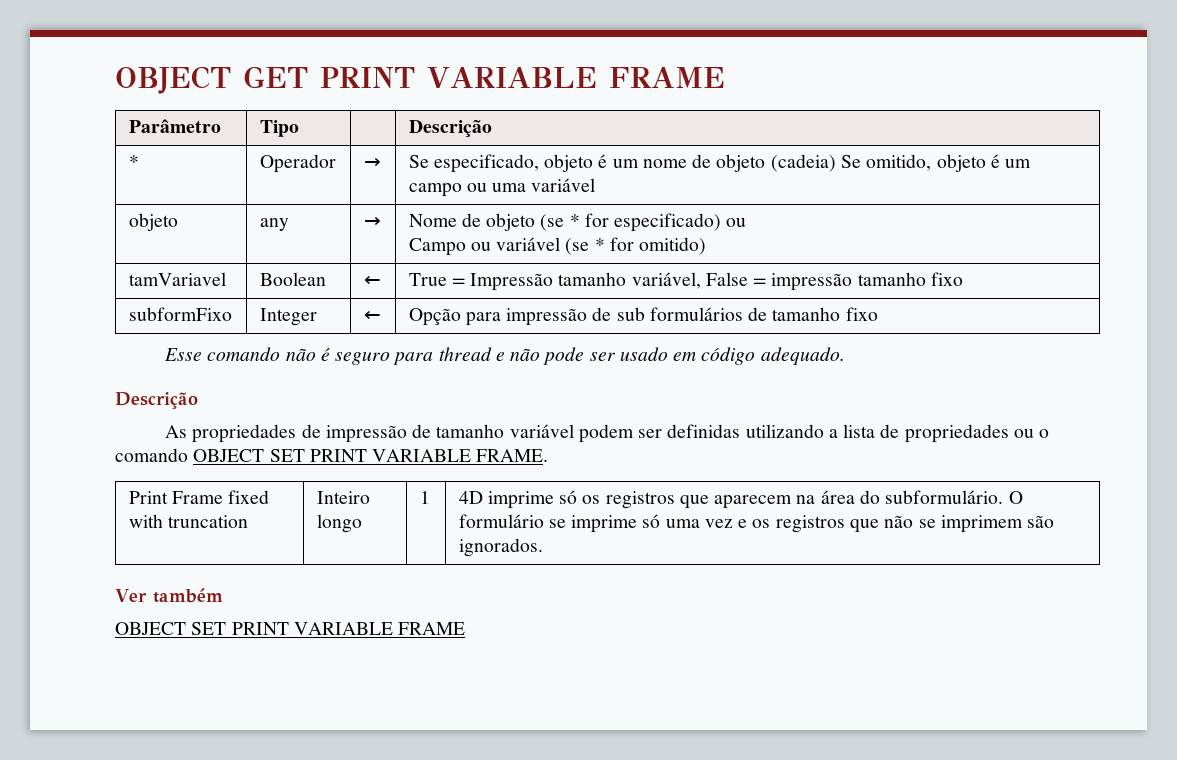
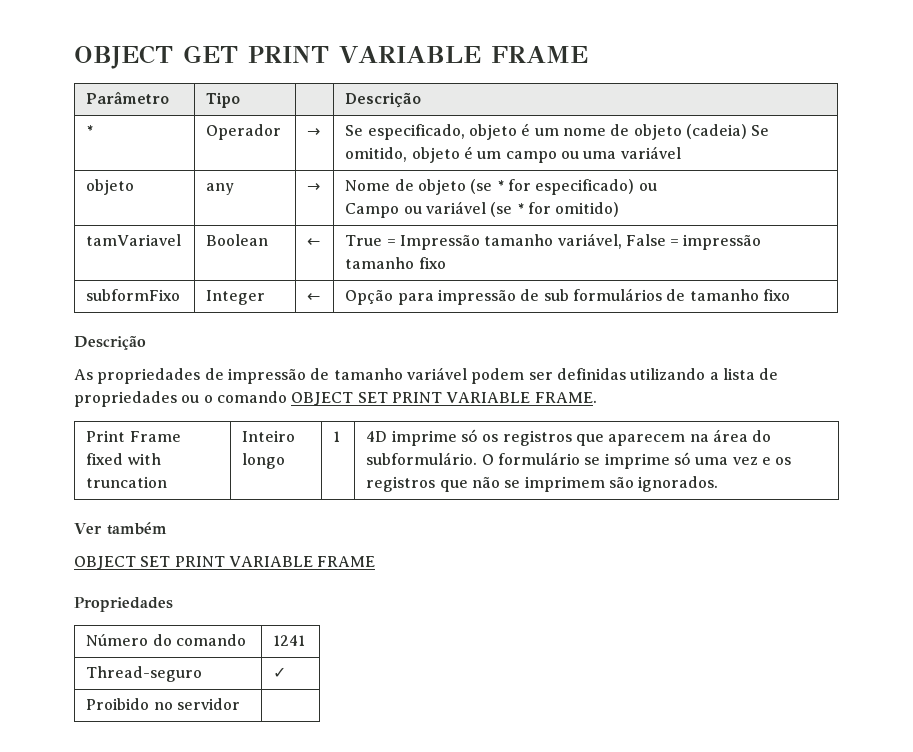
[163,347,845,365] // Esse comando não é seguro para thread e não pode ser usado em código adequado. -> (790, 295) none
(466, 628) none -> [74,597,173,612] [86,634,246,646] [273,635,306,646] [86,666,203,682] [273,667,287,678] [86,698,240,710] // Propriedades // Número do comando | 1241 // Thread-seguro | ✓ // Proibido no servidor |

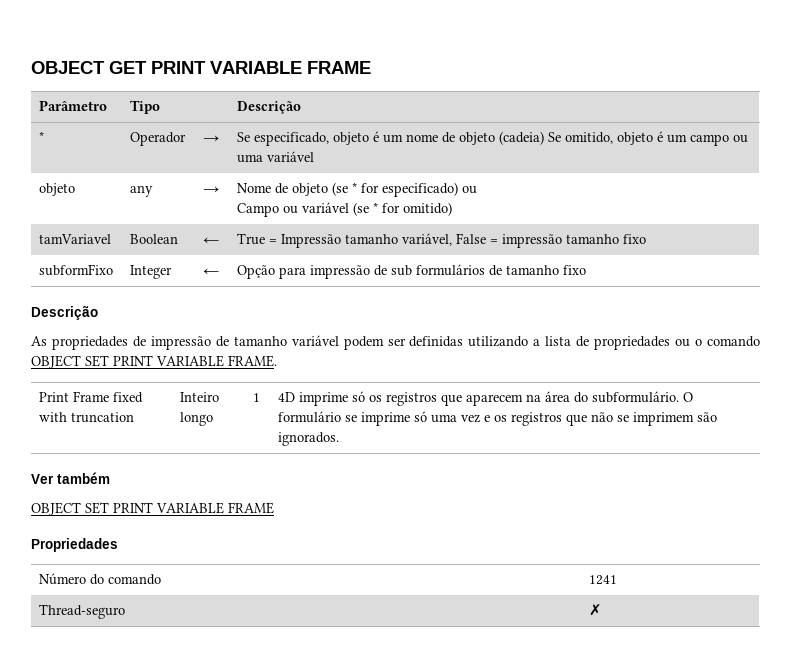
[273,667,287,678] [86,698,240,710] ✓ // Proibido no servidor | -> [589,604,603,616] ✗

